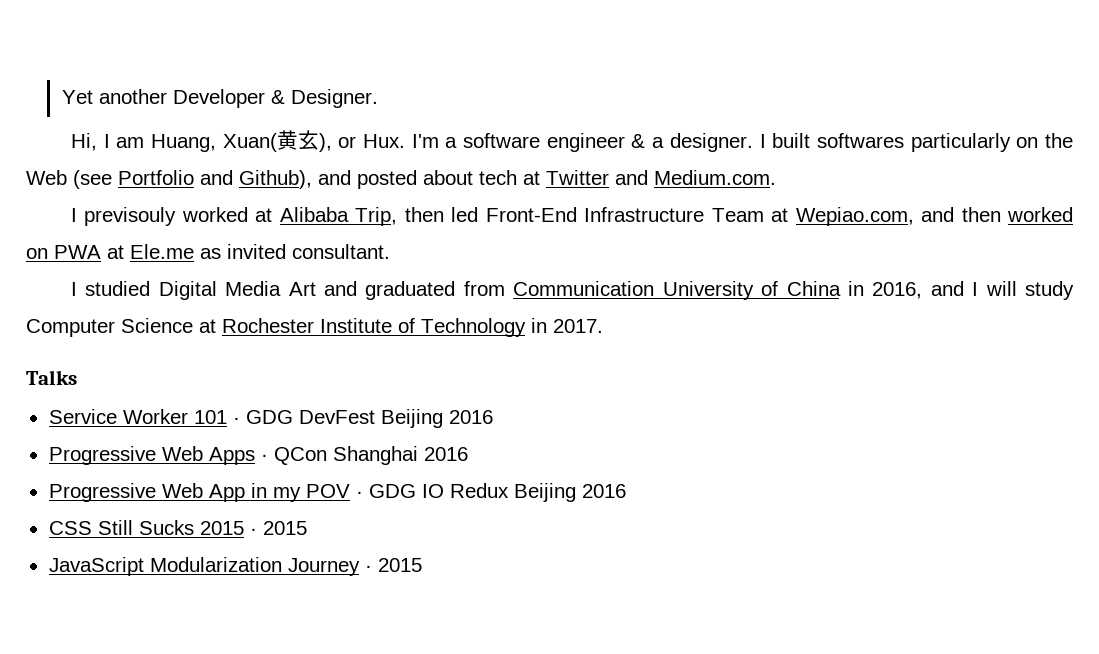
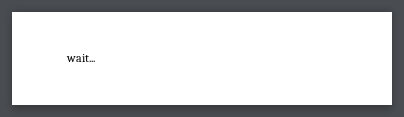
[61,89,378,108] [70,130,1073,152] [26,170,776,189] [70,207,1074,226] [26,244,390,259] [70,281,1075,300] [26,318,603,337] [26,370,77,385] [48,409,493,428] [48,446,468,465] [48,483,626,502] [48,520,307,535] [48,557,422,576] Yet another Developer & Designer. // Hi, I am Huang, Xuan(黄玄), or Hux. I'm a software engineer & a designer. I built softwares particularly on the Web (see Portfolio and Github), and posted about tech at Twitter and Medium.com. // I previsouly worked at Alibaba Trip, then led Front-End Infrastructure Team at Wepiao.com, and then worked on PWA at Ele.me as invited consultant. // I studied Digital Media Art and graduated from Communication University of China in 2016, and I will study Computer Science at Rochester Institute of Technology in 2017. // Talks // Service Worker 101 · GDG DevFest Beijing 2016 // Progressive Web Apps · QCon Shanghai 2016 // Progressive Web App in my POV · GDG IO Redux Beijing 2016 // CSS Still Sucks 2015 · 2015 // JavaScript Modularization Journey · 2015 -> [66,54,95,62] wait...

